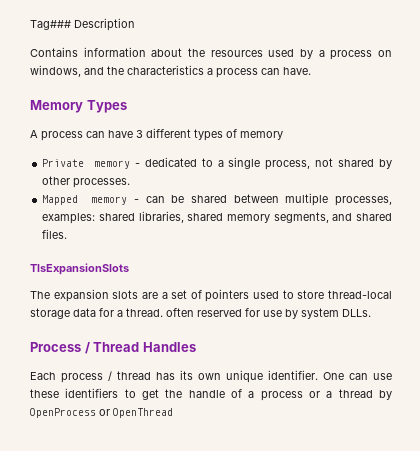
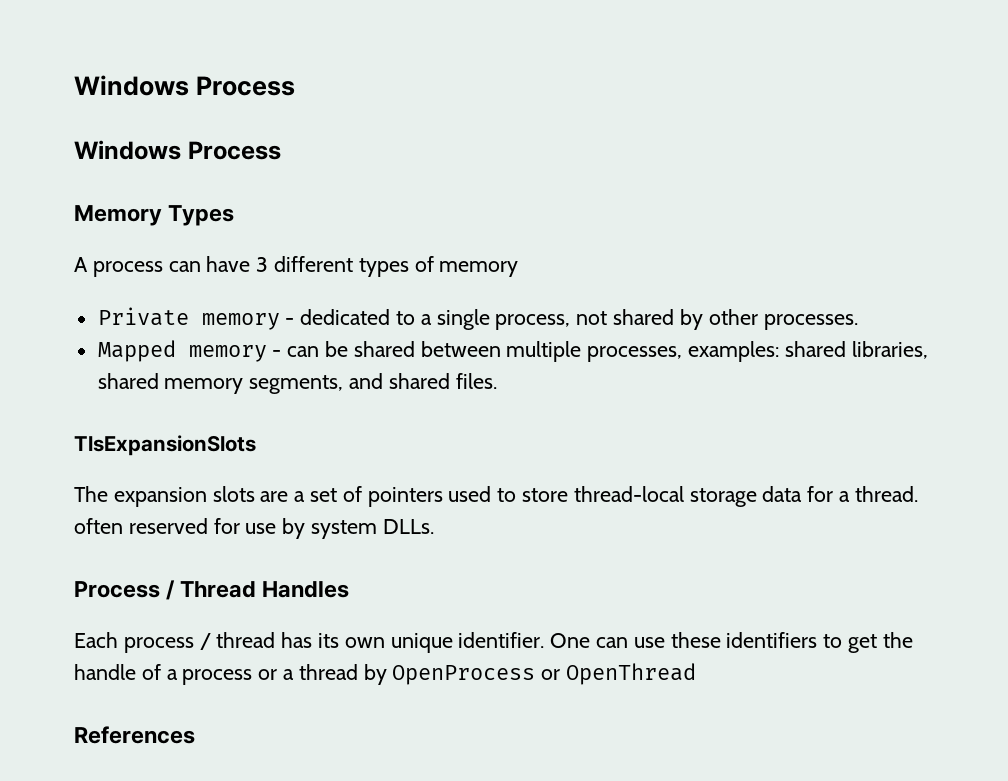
[30,18,135,31] [30,47,392,60] [30,65,311,78] Tag### Description // Contains information about the resources used by a process on windows, and the characteristics a process can have. -> [74,75,296,96] [74,140,281,160] Windows Process // Windows Process
(173, 413) none -> [74,726,195,744] // References

